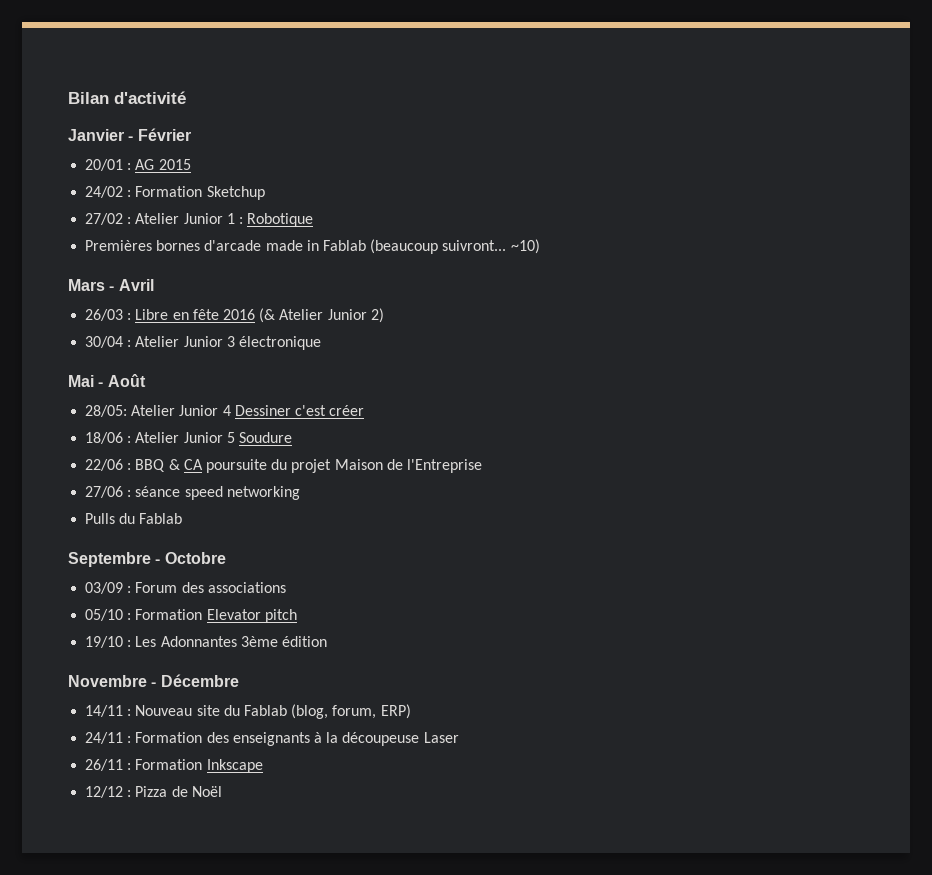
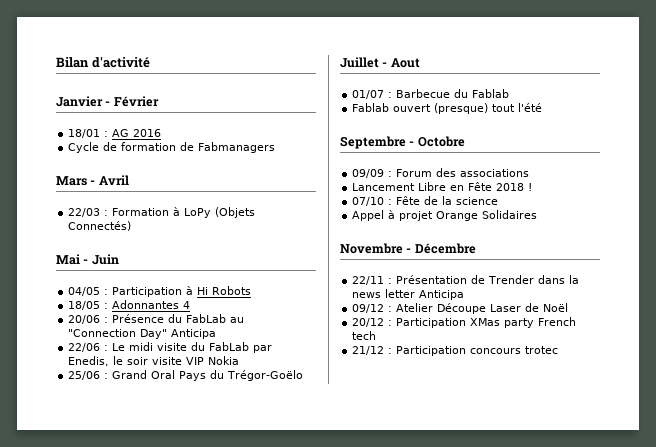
[85,159,124,171] 20/01 -> [68,129,101,138] 18/01
[158,159,191,170] [85,186,265,200] [85,213,314,227] [85,239,540,254] [68,279,154,291] [85,308,384,323] [85,336,321,350] [68,374,146,387] [85,405,365,417] [85,432,292,444] [85,459,482,473] [85,486,300,500] [85,513,183,524] 2015 // 24/02 : Formation Sketchup // 27/02 : Atelier Junior 1 : Robotique // Premières bornes d'arcade made in Fablab (beaucoup suivront... ~10) // Mars - Avril // 26/03 : Libre en fête 2016 (& Atelier Junior 2) // 30/04 : Atelier Junior 3 électronique // Mai - Août // 28/05: Atelier Junior 4 Dessiner c'est créer // 18/06 : Atelier Junior 5 Soudure // 22/06 : BBQ & CA poursuite du projet Maison de l'Entreprise // 27/06 : séance speed networking // Pulls du Fablab -> [133,129,162,137] [68,142,276,153] [56,175,129,186] [68,207,256,218] [68,221,132,231] [56,254,119,265] [68,286,252,297] [68,300,191,310] [68,314,245,324] [68,329,217,339] [68,342,273,353] [68,356,240,366] [68,370,304,381] [340,57,420,68] [352,89,510,99] [352,103,543,114] 2016 // Cycle de formation de Fabmanagers // Mars - Avril // 22/03 : Formation à LoPy (Objets Connectés) // Mai - Juin // 04/05 : Participation à Hi Robots // 18/05 : Adonnantes 4 // 20/06 : Présence du FabLab au "Connection Day" Anticipa // 22/06 : Le midi visite du FabLab par Enedis, le soir visite VIP Nokia // 25/06 : Grand Oral Pays du Trégor-Goëlo // Juillet - Aout // 01/07 : Barbecue du Fablab // Fablab ouvert (presque) tout l'été
[85,582,124,594] 03/09 -> [352,169,385,178] 09/09
[85,609,297,623] [85,636,327,648] [68,674,239,687] [85,704,411,719] [85,732,459,746] [85,759,263,773] [85,786,222,798] 05/10 : Formation Elevator pitch // 19/10 : Les Adonnantes 3ème édition // Novembre - Décembre // 14/11 : Nouveau site du Fablab (blog, forum, ERP) // 24/11 : Formation des enseignants à la découpeuse Laser // 26/11 : Formation Inkscape // 12/12 : Pizza de Noël -> [352,182,533,191] [352,196,499,206] [352,210,538,221] [340,243,476,254] [352,275,580,285] [352,289,465,300] [352,303,569,314] [352,317,577,328] [352,331,377,340] [352,346,559,356] Lancement Libre en Fête 2018 ! // 07/10 : Fête de la science // Appel à projet Orange Solidaires // Novembre - Décembre // 22/11 : Présentation de Trender dans la news letter Anticipa // 09/12 : Atelier Découpe Laser de Noël // 20/12 : Participation XMas party French tech // 21/12 : Participation concours trotec

